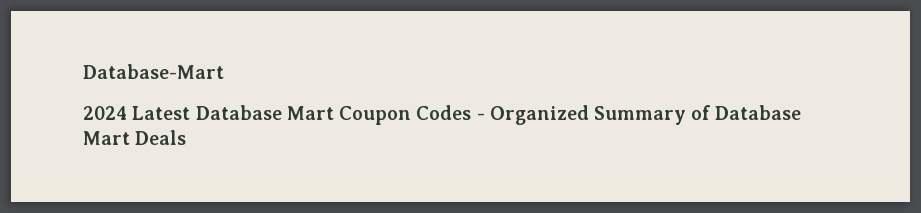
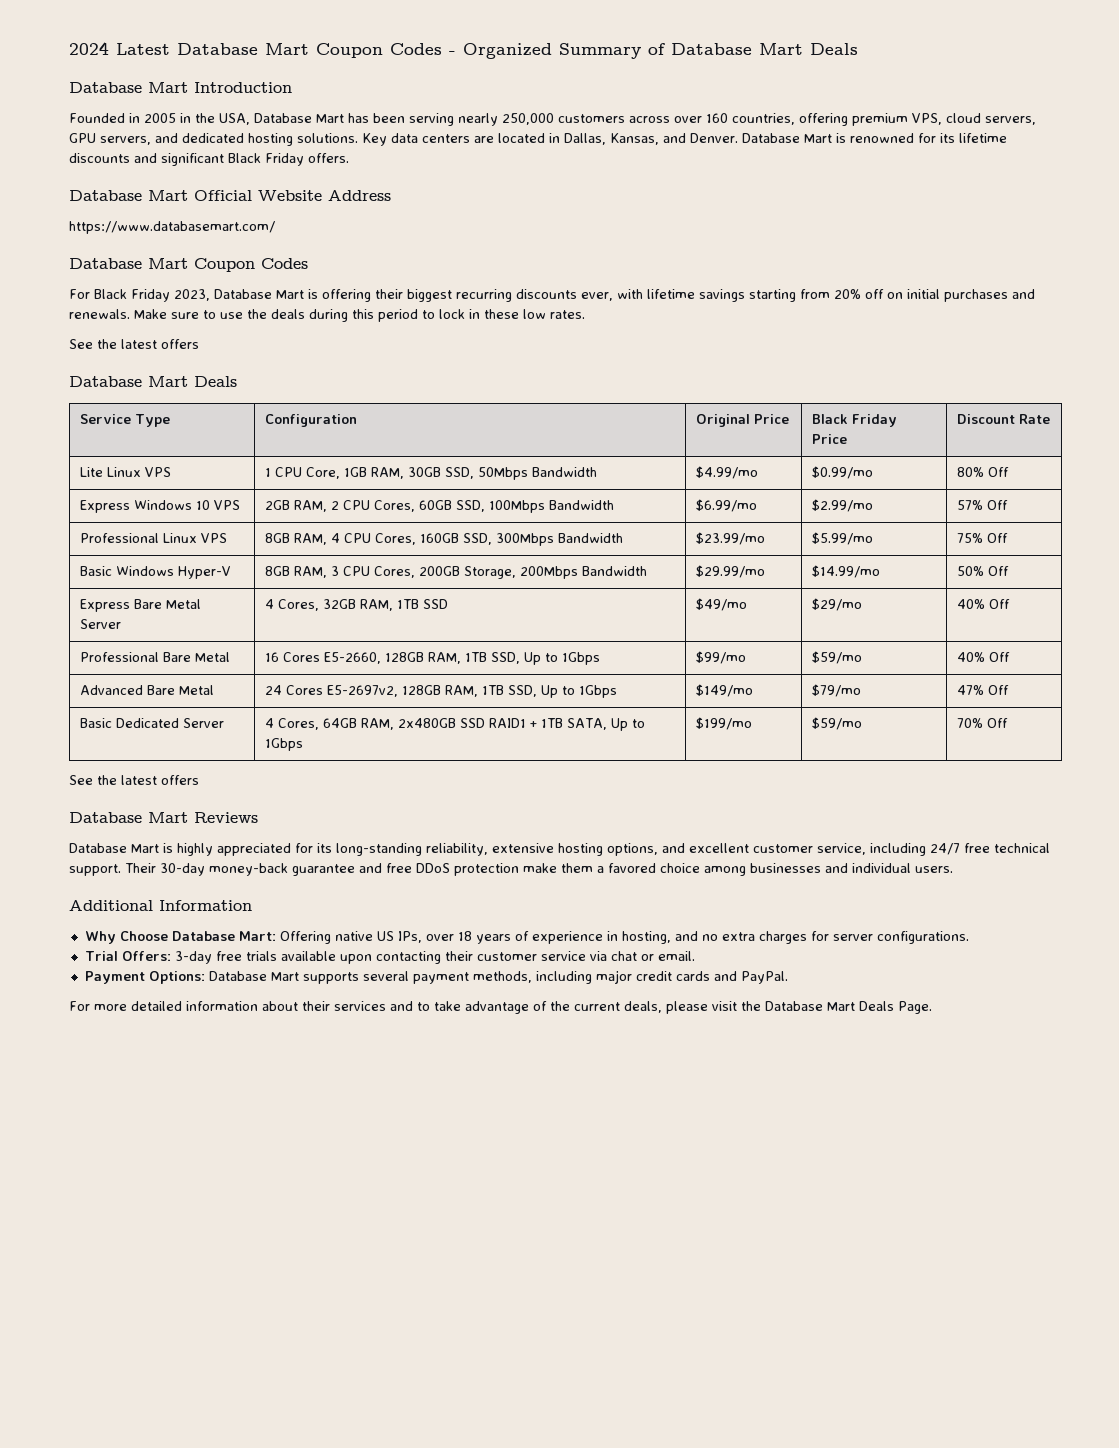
[83,64,224,79] Database-Mart // -> (69, 48) none
(187, 137) none -> [69,82,292,93] [69,113,1036,126] [69,133,1007,146] [69,153,349,166] [69,190,391,201] [69,221,275,234] [69,258,308,272] [69,289,1035,302] [69,309,585,322] [69,339,199,349] [69,376,237,387] [80,414,171,427] [265,414,358,427] [696,414,790,427] [812,414,898,427] [812,434,848,444] [957,414,1051,424] [80,467,172,477] [265,467,598,480] [696,466,759,479] [812,466,874,479] [957,467,1010,477] [80,500,241,513] [265,500,615,513] [696,499,758,512] [812,499,874,512] [957,500,1009,510] [80,533,228,543] [265,533,624,546] [696,532,766,545] [812,532,874,545] [957,533,1009,543] [80,566,232,579] [265,566,648,579] [696,565,766,578] [812,565,881,578] [957,566,1010,576] [80,599,202,612] [80,619,122,629] [265,599,449,611] [696,598,748,611] [812,598,863,611] [957,599,1011,609] [80,652,231,662] [265,652,601,665] [696,651,747,664] [812,651,863,664] [957,652,1011,662] [80,685,215,695] [265,685,618,698] [696,684,754,697] [812,684,862,697] [957,685,1010,695] [80,718,225,728] [265,718,646,731] [265,738,304,751] [696,717,753,730] [812,717,863,730] [957,718,1009,728] [69,775,199,785] [69,812,258,823] [69,843,1050,856] [69,863,953,876] [69,900,252,911] [84,931,969,944] [84,951,695,964] [84,970,788,984] [69,1001,932,1014] // Database Mart Introduction // Founded in 2005 in the USA, Database Mart has been serving nearly 250,000 customers across over 160 countries, offering premium VPS, cloud servers, GPU servers, and dedicated hosting solutions. Key data centers are located in Dallas, Kansas, and Denver. Database Mart is renowned for its lifetime discounts and significant Black Friday offers. // Database Mart Official Website Address // https://www.databasemart.com/ // Database Mart Coupon Codes // For Black Friday 2023, Database Mart is offering their biggest recurring discounts ever, with lifetime savings starting from 20% off on initial purchases and renewals. Make sure to use the deals during this period to lock in these low rates. // See the latest offers // Database Mart Deals // Service Type | Configuration | Original Price | Black Friday Price | Discount Rate // Lite Linux VPS | 1 CPU Core, 1GB RAM, 30GB SSD, 50Mbps Bandwidth | $4.99/mo | $0.99/mo | 80% Off // Express Windows 10 VPS | 2GB RAM, 2 CPU Cores, 60GB SSD, 100Mbps Bandwidth | $6.99/mo | $2.99/mo | 57% Off // Professional Linux VPS | 8GB RAM, 4 CPU Cores, 160GB SSD, 300Mbps Bandwidth | $23.99/mo | $5.99/mo | 75% Off // Basic Windows Hyper-V | 8GB RAM, 3 CPU Cores, 200GB Storage, 200Mbps Bandwidth | $29.99/mo | $14.99/mo | 50% Off // Express Bare Metal Server | 4 Cores, 32GB RAM, 1TB SSD | $49/mo | $29/mo | 40% Off // Professional Bare Metal | 16 Cores E5-2660, 128GB RAM, 1TB SSD, Up to 1Gbps | $99/mo | $59/mo | 40% Off // Advanced Bare Metal | 24 Cores E5-2697v2, 128GB RAM, 1TB SSD, Up to 1Gbps | $149/mo | $79/mo | 47% Off // Basic Dedicated Server | 4 Cores, 64GB RAM, 2x480GB SSD RAID1 + 1TB SATA, Up to 1Gbps | $199/mo | $59/mo | 70% Off // See the latest offers // Database Mart Reviews // Database Mart is highly appreciated for its long-standing reliability, extensive hosting options, and excellent customer service, including 24/7 free technical support. Their 30-day money-back guarantee and free DDoS protection make them a favored choice among businesses and individual users. // Additional Information // Why Choose Database Mart: Offering native US IPs, over 18 years of experience in hosting, and no extra charges for server configurations. // Trial Offers: 3-day free trials available upon contacting their customer service via chat or email. // Payment Options: Database Mart supports several payment methods, including major credit cards and PayPal. // For more detailed information about their services and to take advantage of the current deals, please visit the Database Mart Deals Page.

